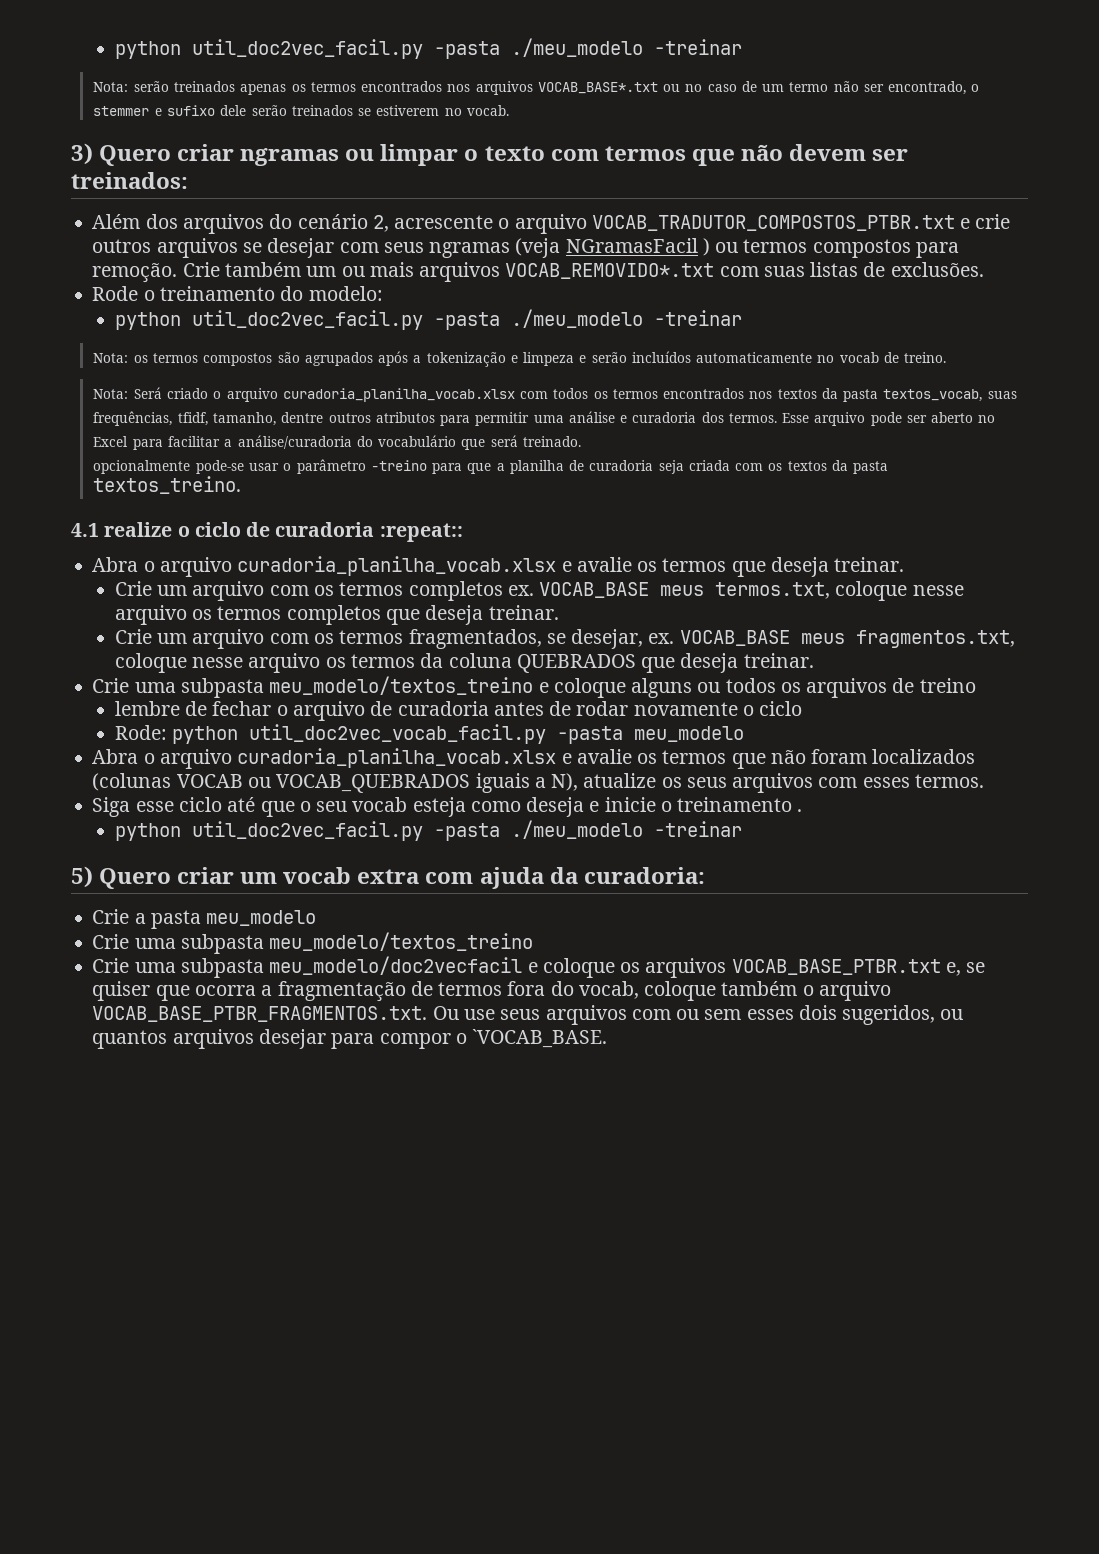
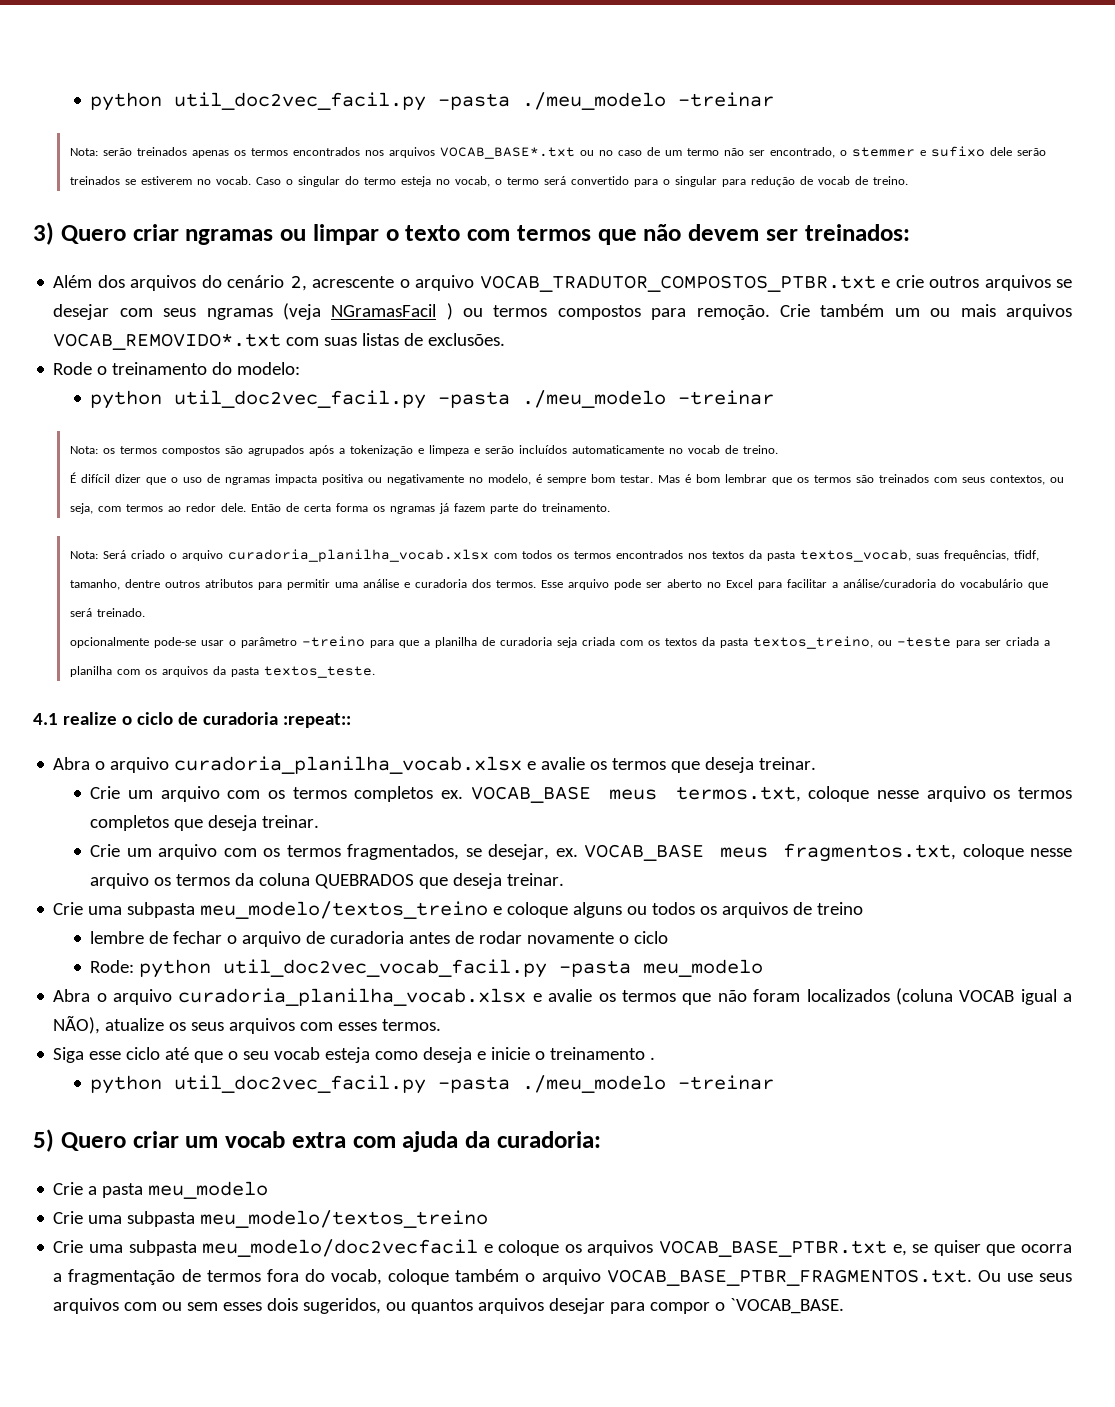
(509, 110) none -> [255,176,908,187] Caso o singular do termo esteja no vocab, o termo será convertido para o singular para redução de vocab de treino.
(947, 357) none -> [69,472,1064,485] [69,503,610,514] // É difícil dizer que o uso de ngramas impacta positiva ou negativamente no modelo, é sempre bom testar. Mas é bom lembrar que os termos são treinados com seus contextos, ou seja, com termos ao redor dele. Então de certa forma os ngramas já fazem parte do treinamento.
[93,476,242,494] textos_treino. -> [752,636,1050,649] [69,666,375,678] textos_treino, ou -teste para ser criada a planilha com os arquivos da pasta textos_teste.
[92,773,579,793] (colunas VOCAB ou VOCAB_QUEBRADOS iguais a N), -> [895,988,1072,1005] [53,1015,101,1034] (coluna VOCAB igual a NÃO),

